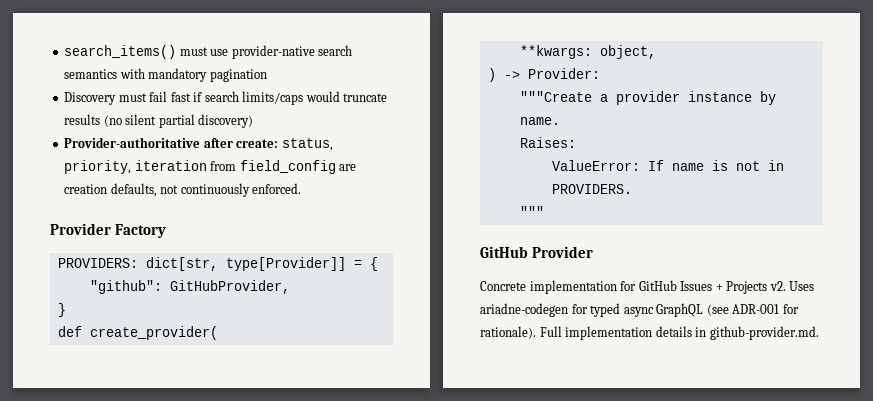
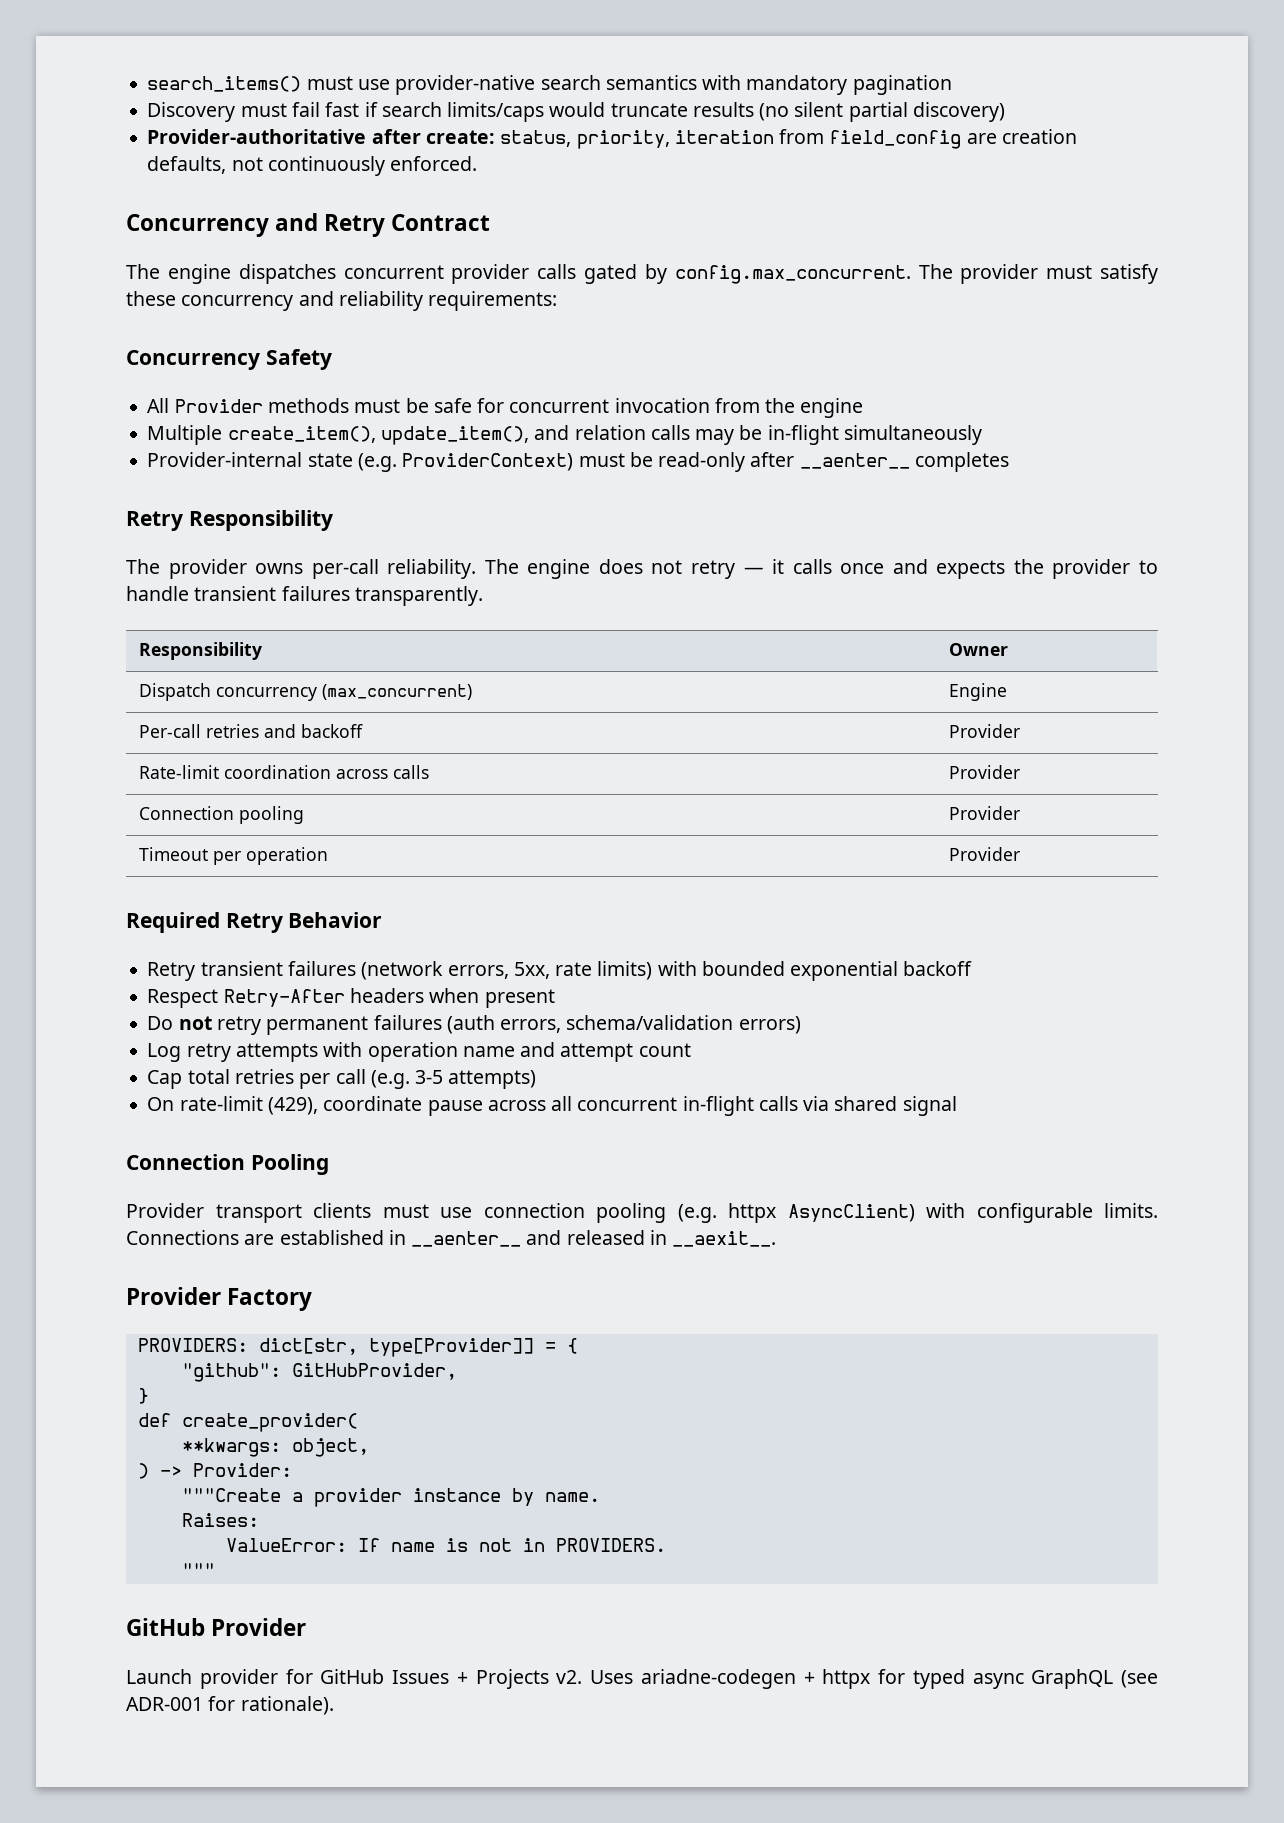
(302, 188) none -> [126,213,491,237] [126,264,1158,284] [126,291,558,311] [126,349,332,370] [147,398,864,418] [147,425,982,445] [147,452,1009,472] [126,510,333,531] [126,559,1158,579] [126,586,483,606] [139,642,263,660] [949,643,1009,656] [139,683,473,701] [949,683,1008,701] [139,724,364,738] [949,724,1021,738] [139,765,430,779] [949,765,1021,779] [139,806,305,824] [949,806,1021,820] [139,847,329,865] [949,847,1021,861] [126,912,383,933] [147,961,973,981] [147,988,555,1008] [147,1015,801,1035] [147,1042,691,1062] [147,1069,537,1089] [147,1096,957,1116] [126,1154,329,1175] [126,1203,1158,1223] [126,1230,777,1247] // Concurrency and Retry Contract // The engine dispatches concurrent provider calls gated by config.max_concurrent. The provider must satisfy these concurrency and reliability requirements: // Concurrency Safety // All Provider methods must be safe for concurrent invocation from the engine // Multiple create_item(), update_item(), and relation calls may be in-flight simultaneously // Provider-internal state (e.g. ProviderContext) must be read-only after __aenter__ completes // Retry Responsibility // The provider owns per-call reliability. The engine does not retry — it calls once and expects the provider to handle transient failures transparently. // Responsibility | Owner // Dispatch concurrency (max_concurrent) | Engine // Per-call retries and backoff | Provider // Rate-limit coordination across calls | Provider // Connection pooling | Provider // Timeout per operation | Provider // Required Retry Behavior // Retry transient failures (network errors, 5xx, rate limits) with bounded exponential backoff // Respect Retry-After headers when present // Do not retry permanent failures (auth errors, schema/validation errors) // Log retry attempts with operation name and attempt count // Cap total retries per call (e.g. 3-5 attempts) // On rate-limit (429), coordinate pause across all concurrent in-flight calls via shared signal // Connection Pooling // Provider transport clients must use connection pooling (e.g. httpx AsyncClient) with configurable limits. Connections are established in __aenter__ and released in __aexit__.
[480,280,617,294] Concrete implementation -> [126,1669,278,1689] Launch provider
(568, 310) none -> [803,1669,871,1689] + httpx
[539,326,819,340] Full implementation details in github-provider.md. -> (334, 1705) none

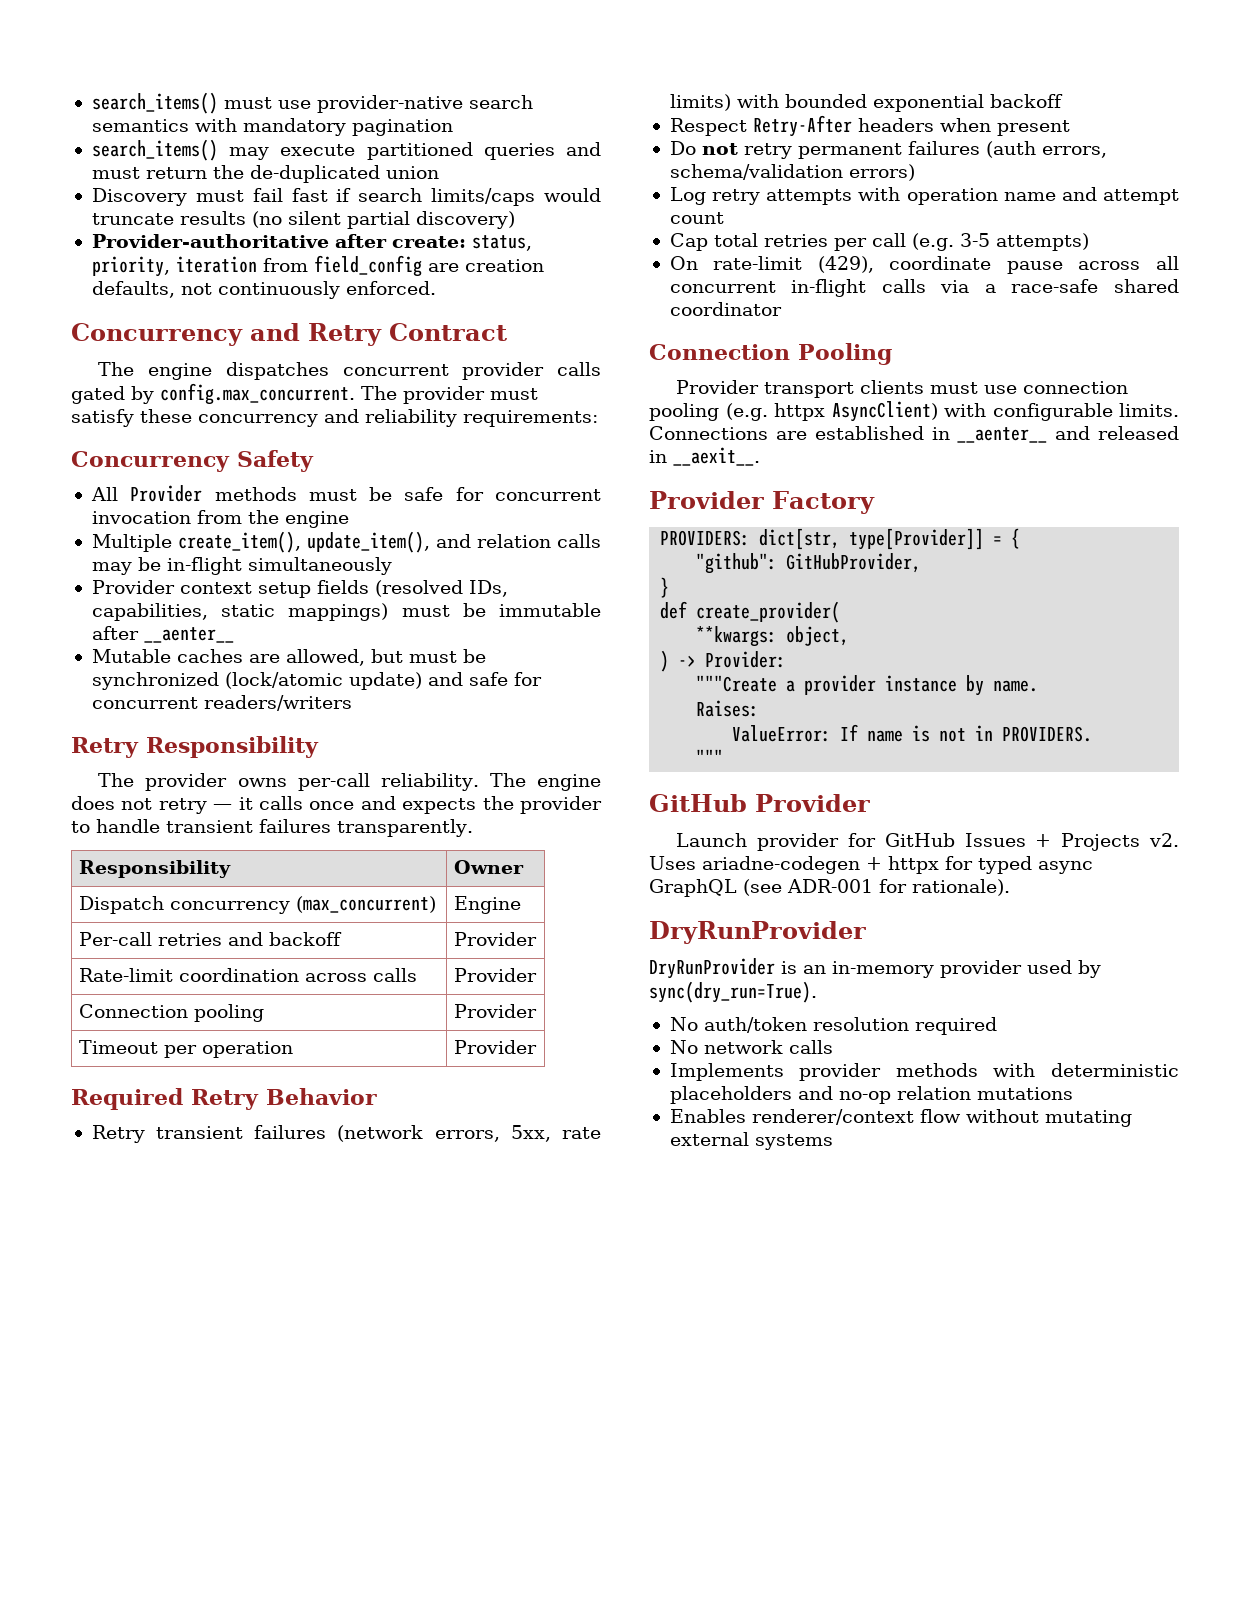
(952, 85) none -> [91,139,602,161] [91,165,439,183] // search_items() may execute partitioned queries and must return the de-duplicated union
[147,452,746,472] Provider-internal state (e.g. ProviderContext) must be read-only -> [91,580,508,598] [91,603,602,621] Provider context setup fields (resolved IDs, capabilities, static mappings) must be immutable
[914,452,1009,472] completes -> [91,649,486,666] [91,672,542,690] [91,695,352,711] // Mutable caches are allowed, but must be synchronized (lock/atomic update) and safe for concurrent readers/writers
[834,1096,957,1116] shared signal -> [984,279,1179,293] [669,302,782,316] a race-safe shared coordinator
(334, 1705) none -> [649,921,866,944] [649,958,1101,979] [649,981,817,1003] [669,1017,997,1035] [669,1040,833,1054] [669,1063,1179,1081] [669,1086,1073,1104] [669,1109,1132,1127] [669,1132,833,1150] // DryRunProvider // DryRunProvider is an in-memory provider used by sync(dry_run=True). // No auth/token resolution required // No network calls // Implements provider methods with deterministic placeholders and no-op relation mutations // Enables renderer/context flow without mutating external systems

